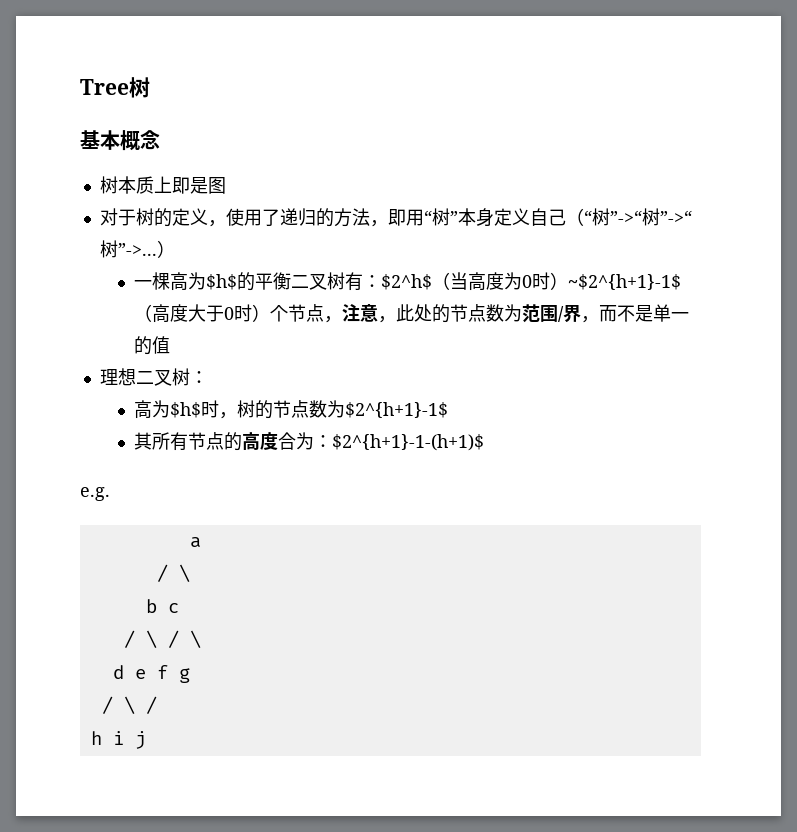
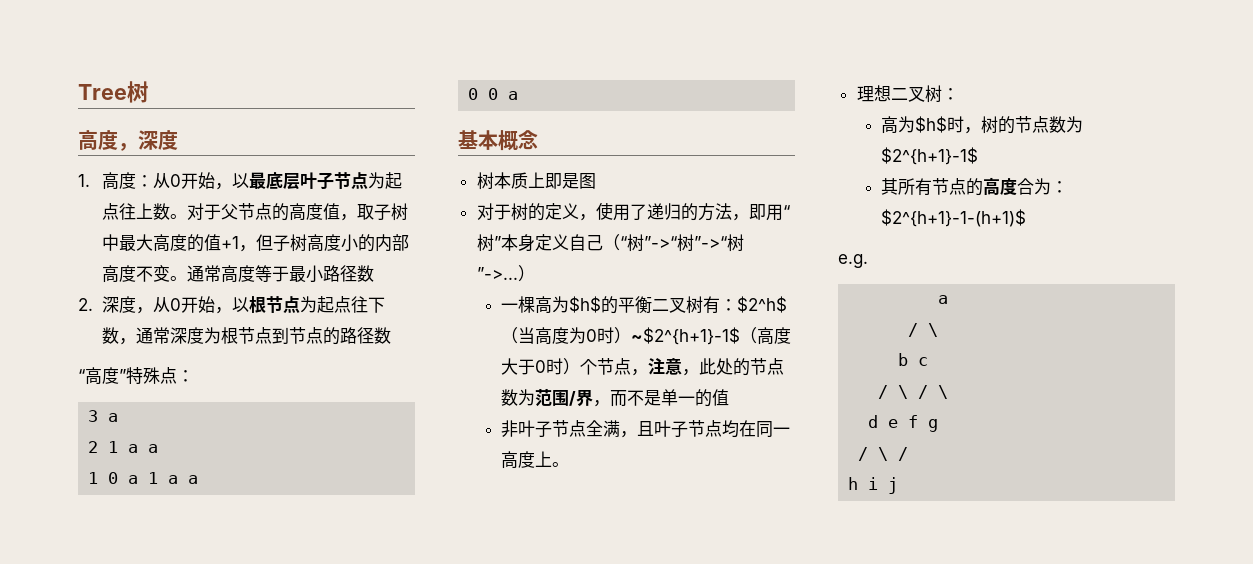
(150, 87) none -> [78,130,178,151] [78,172,403,190] [102,203,409,221] [102,234,410,252] [102,265,375,283] [78,296,386,314] [102,327,392,345] [78,367,194,385] [88,410,119,422] [88,441,159,453] [88,472,199,484] [468,88,519,100] // 高度，深度 // 1.高度：从0开始，以最底层叶子节点为起点往上数。对于父节点的高度值，取子树中最大高度的值+1，但子树高度小的内部高度不变。通常高度等于最小路径数 // 2.深度，从0开始，以根节点为起点往下数，通常深度为根节点到节点的路径数 // “高度”特殊点： // 3 a // 2 1 a a // 1 0 a 1 a a // 0 0 a
(171, 345) none -> [500,420,790,438] [500,451,569,469] // 非叶子节点全满，且叶子节点均在同一高度上。

